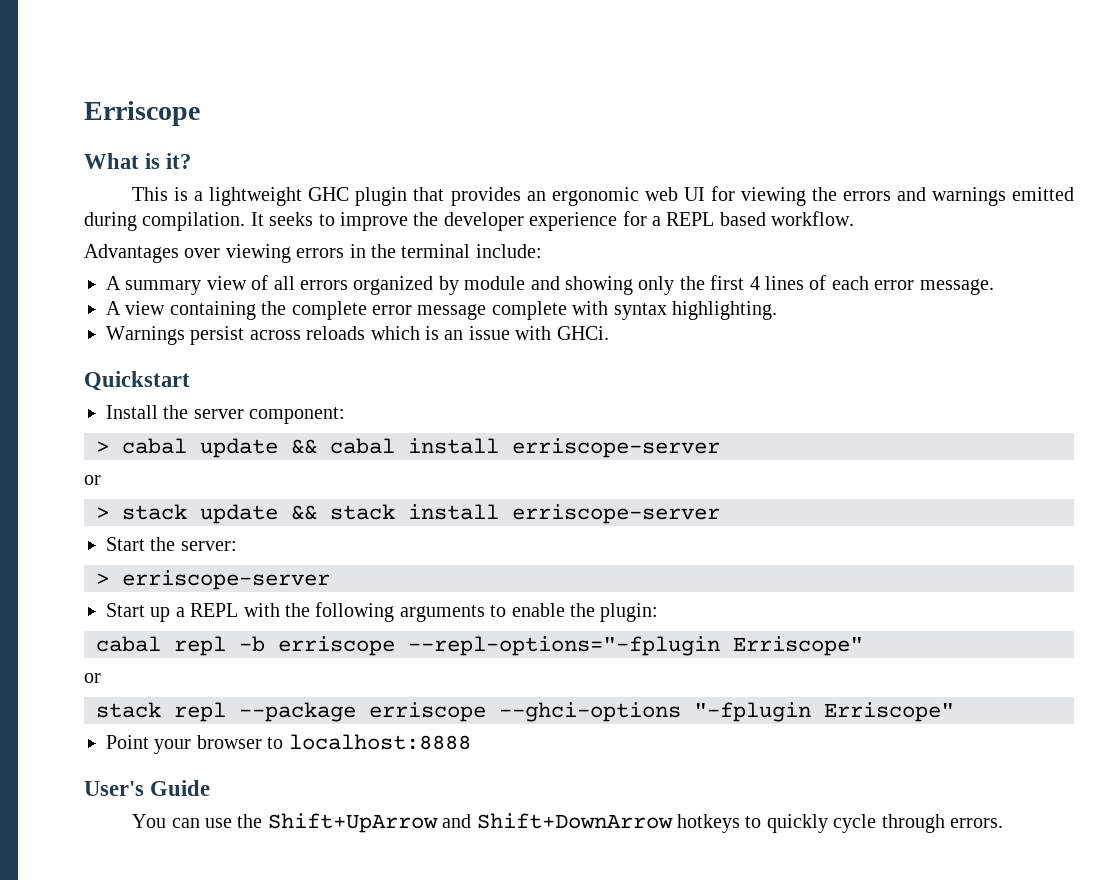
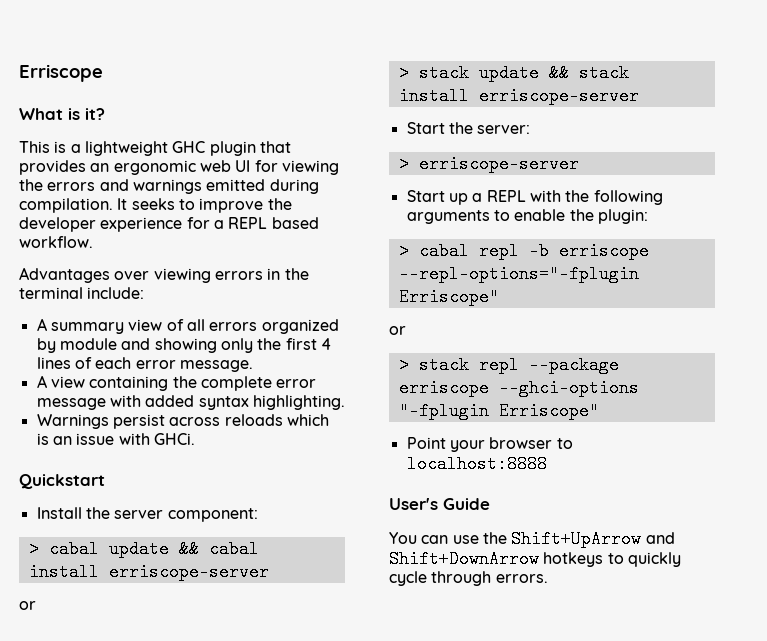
[491,301,609,320] complete with -> [109,395,195,407] with added
(659, 612) none -> [398,242,409,260] >
(101, 678) none -> [398,356,409,374] >

